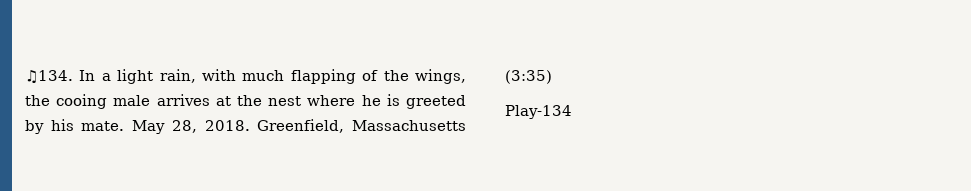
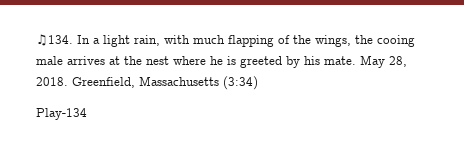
[505,70,552,84] (3:35) -> [223,76,258,90] (3:34)

